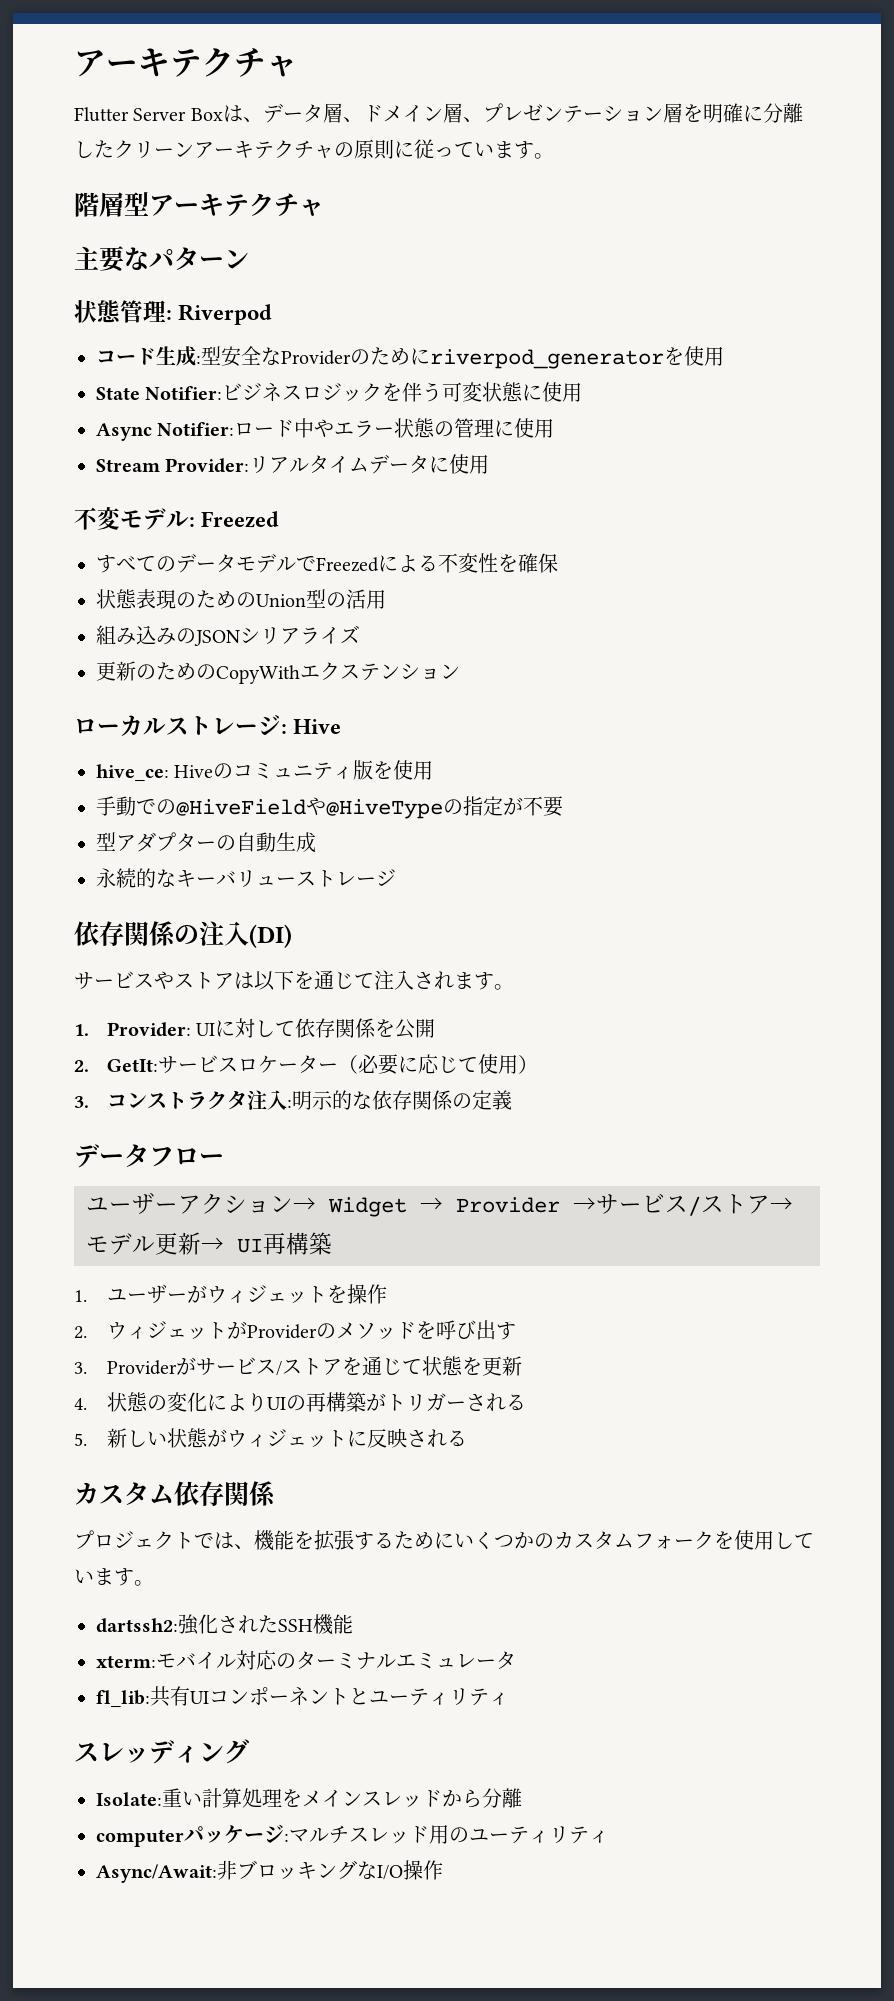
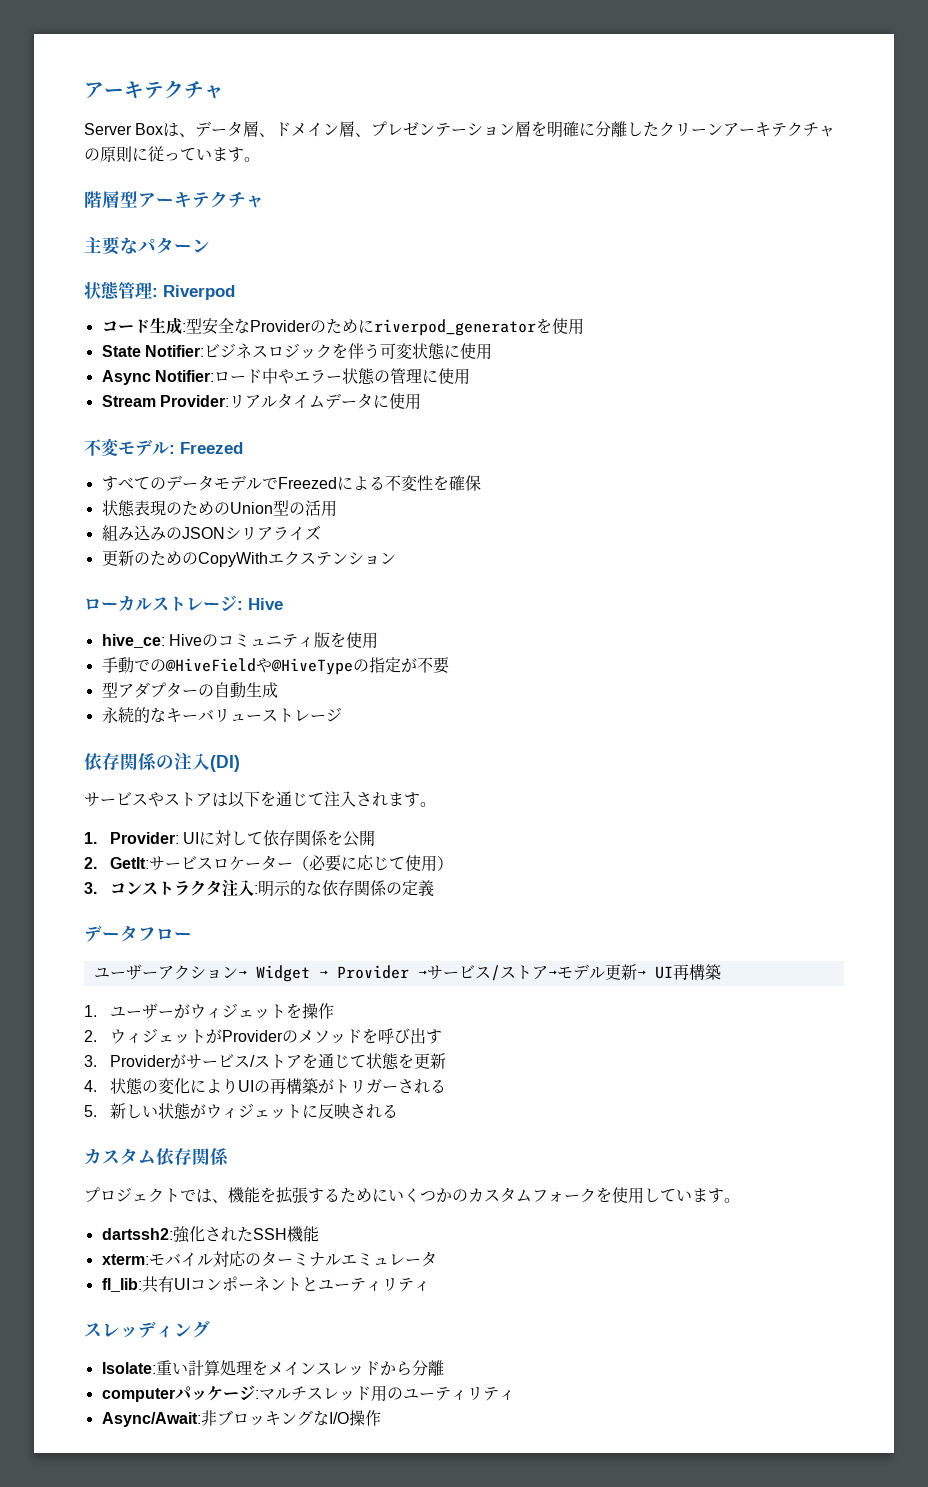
[74,48,298,77] [74,107,129,122] アーキテクチャ // Flutter -> [84,80,224,99] アーキテクチャ //

